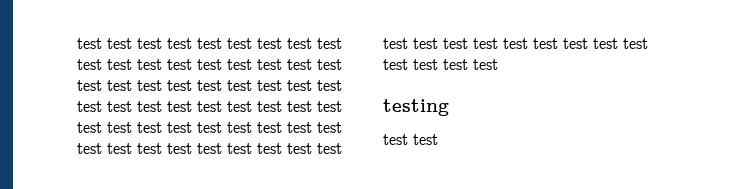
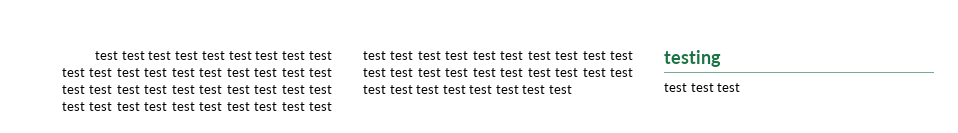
(438, 139) none -> [717,83,741,92] test

